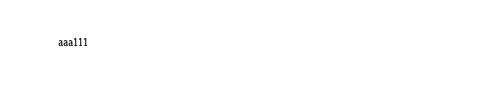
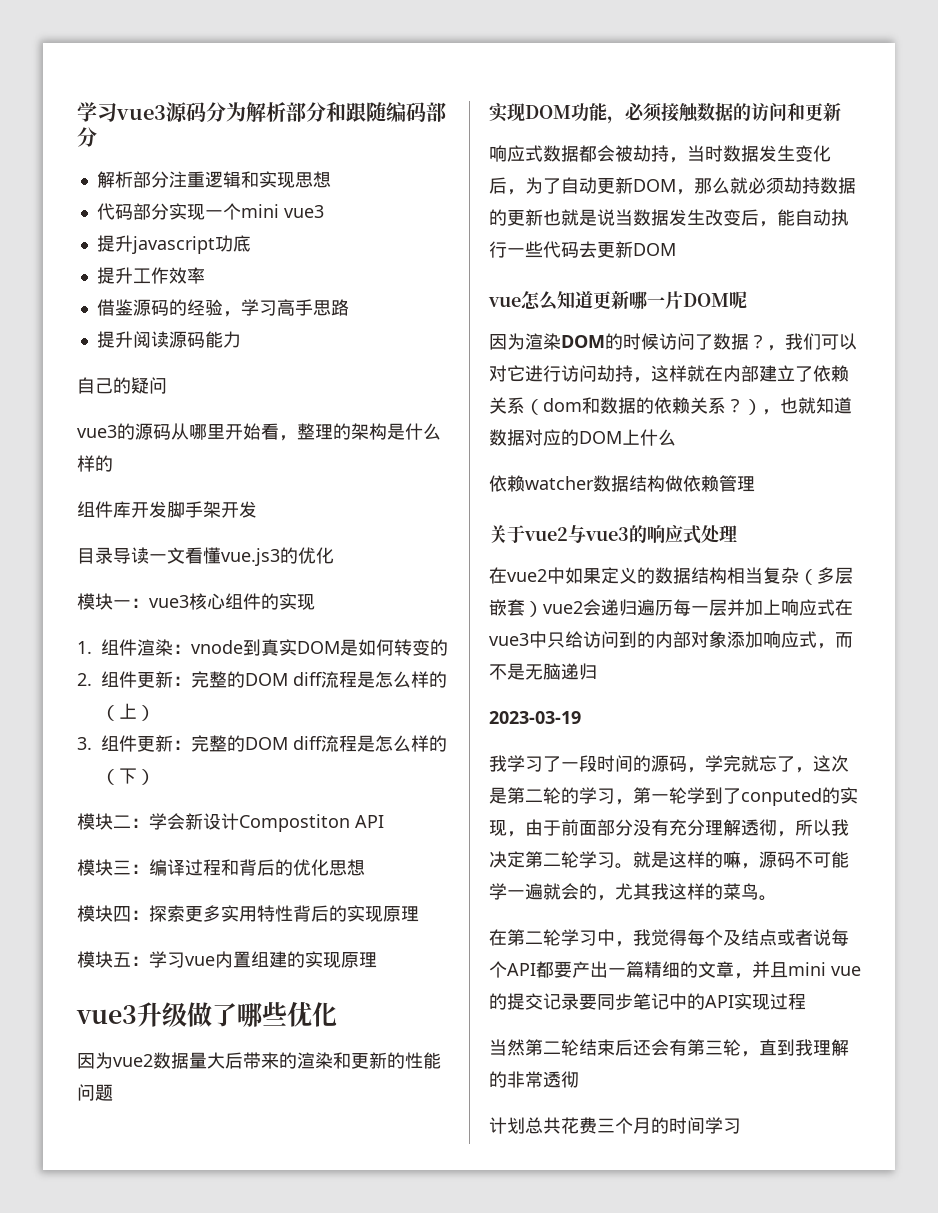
[58,37,88,47] aaa111 -> [77,102,446,122] [77,127,97,147] [96,171,331,188] [96,203,324,220] [96,235,251,254] [96,267,205,284] [96,299,349,317] [96,331,241,348] [77,377,167,394] [77,423,441,441] [77,455,113,472] [77,501,257,518] [77,547,334,566] [77,593,315,610] [77,639,448,656] [77,671,447,688] [101,703,155,721] [77,735,447,752] [101,768,155,785] [77,813,384,832] [77,859,365,876] [77,905,419,922] [77,951,377,968] [76,1001,337,1027] [77,1052,441,1069] [77,1084,113,1101] [489,102,841,124] [489,145,831,163] [489,177,856,195] [489,209,849,227] [489,241,676,258] [488,291,747,310] [489,333,857,351] [489,365,849,383] [489,397,852,415] [489,429,676,446] [489,475,755,492] [489,525,737,544] [489,567,853,585] [489,599,853,617] [489,631,853,649] [489,663,597,680] [489,711,581,724] [489,755,849,773] [489,787,858,806] [489,819,849,837] [489,851,849,869] [489,883,777,901] [489,929,849,947] [489,961,861,979] [489,993,806,1010] [489,1039,849,1057] [489,1071,579,1088] [489,1117,741,1134] 学习vue3源码分为解析部分和跟随编码部分 // 解析部分注重逻辑和实现思想 // 代码部分实现一个mini vue3 // 提升javascript功底 // 提升工作效率 // 借鉴源码的经验，学习高手思路 // 提升阅读源码能力 // 自己的疑问 // vue3的源码从哪里开始看，整理的架构是什么样的 // 组件库开发脚手架开发 // 目录导读一文看懂vue.js3的优化 // 模块一：vue3核心组件的实现 // 1.组件渲染：vnode到真实DOM是如何转变的 // 2.组件更新：完整的DOM diff流程是怎么样的（上） // 3.组件更新：完整的DOM diff流程是怎么样的（下） // 模块二：学会新设计Compostiton API // 模块三：编译过程和背后的优化思想 // 模块四：探索更多实用特性背后的实现原理 // 模块五：学习vue内置组建的实现原理 // vue3升级做了哪些优化 // 因为vue2数据量大后带来的渲染和更新的性能问题 // 实现DOM功能，必须接触数据的访问和更新 // 响应式数据都会被劫持，当时数据发生变化后，为了自动更新DOM，那么就必须劫持数据的更新也就是说当数据发生改变后，能自动执行一些代码去更新DOM // vue怎么知道更新哪一片DOM呢 // 因为渲染DOM的时候访问了数据？，我们可以对它进行访问劫持，这样就在内部建立了依赖关系（dom和数据的依赖关系？），也就知道数据对应的DOM上什么 // 依赖watcher数据结构做依赖管理 // 关于vue2与vue3的响应式处理 // 在vue2中如果定义的数据结构相当复杂（多层嵌套）vue2会递归遍历每一层并加上响应式在vue3中只给访问到的内部对象添加响应式，而不是无脑递归 // 2023-03-19 // 我学习了一段时间的源码，学完就忘了，这次是第二轮的学习，第一轮学到了conputed的实现，由于前面部分没有充分理解透彻，所以我决定第二轮学习。就是这样的嘛，源码不可能学一遍就会的，尤其我这样的菜鸟。 // 在第二轮学习中，我觉得每个及结点或者说每个API都要产出一篇精细的文章，并且mini vue的提交记录要同步笔记中的API实现过程 // 当然第二轮结束后还会有第三轮，直到我理解的非常透彻 // 计划总共花费三个月的时间学习

